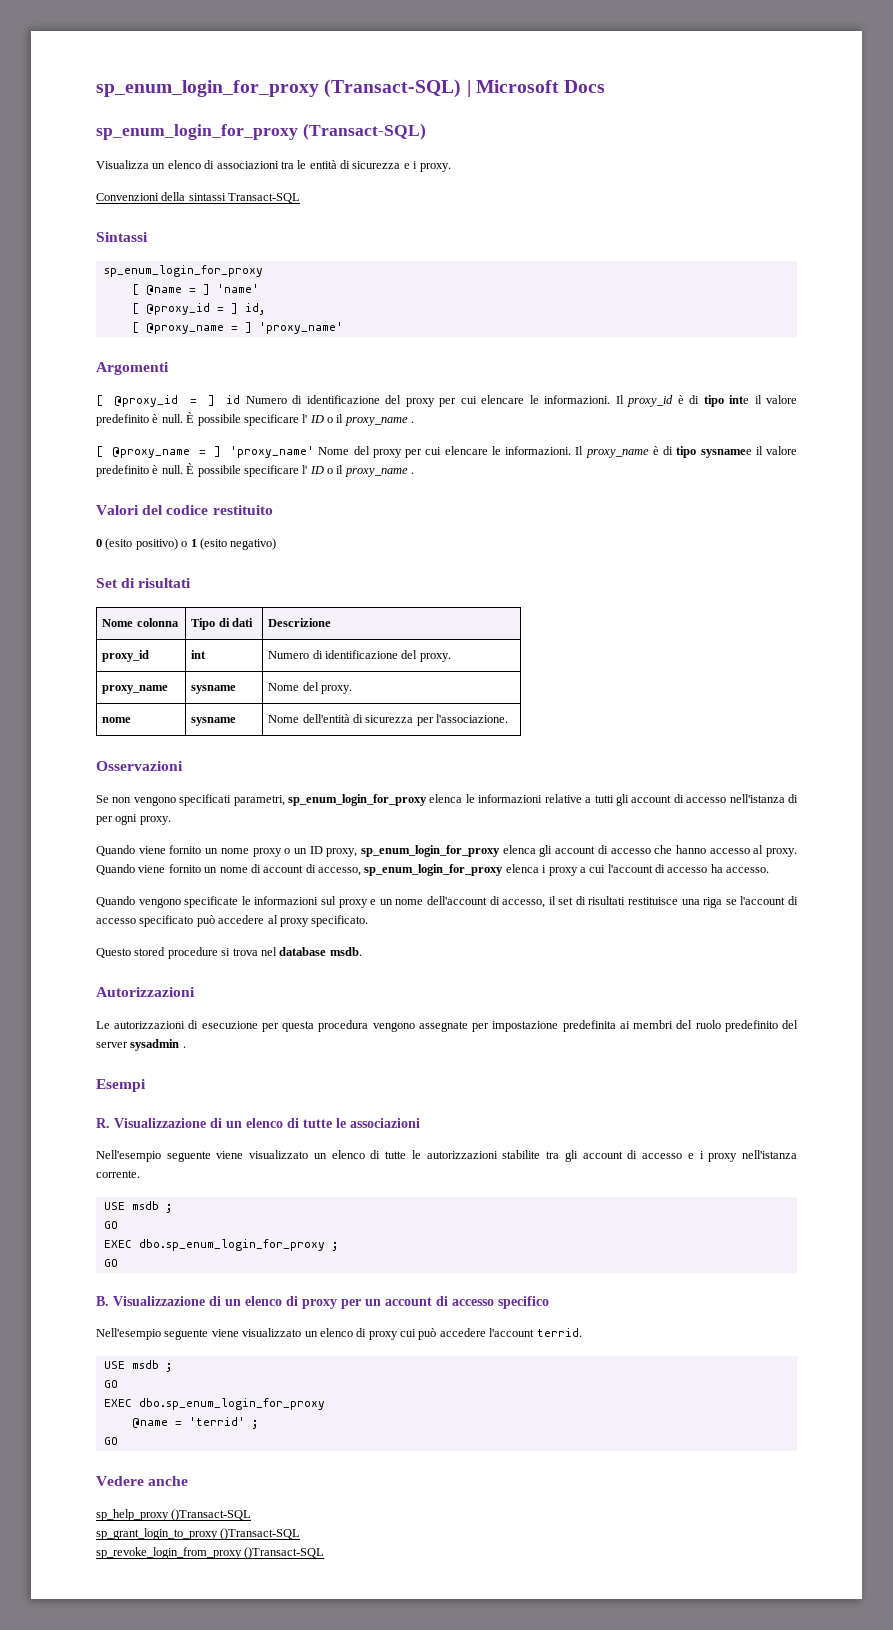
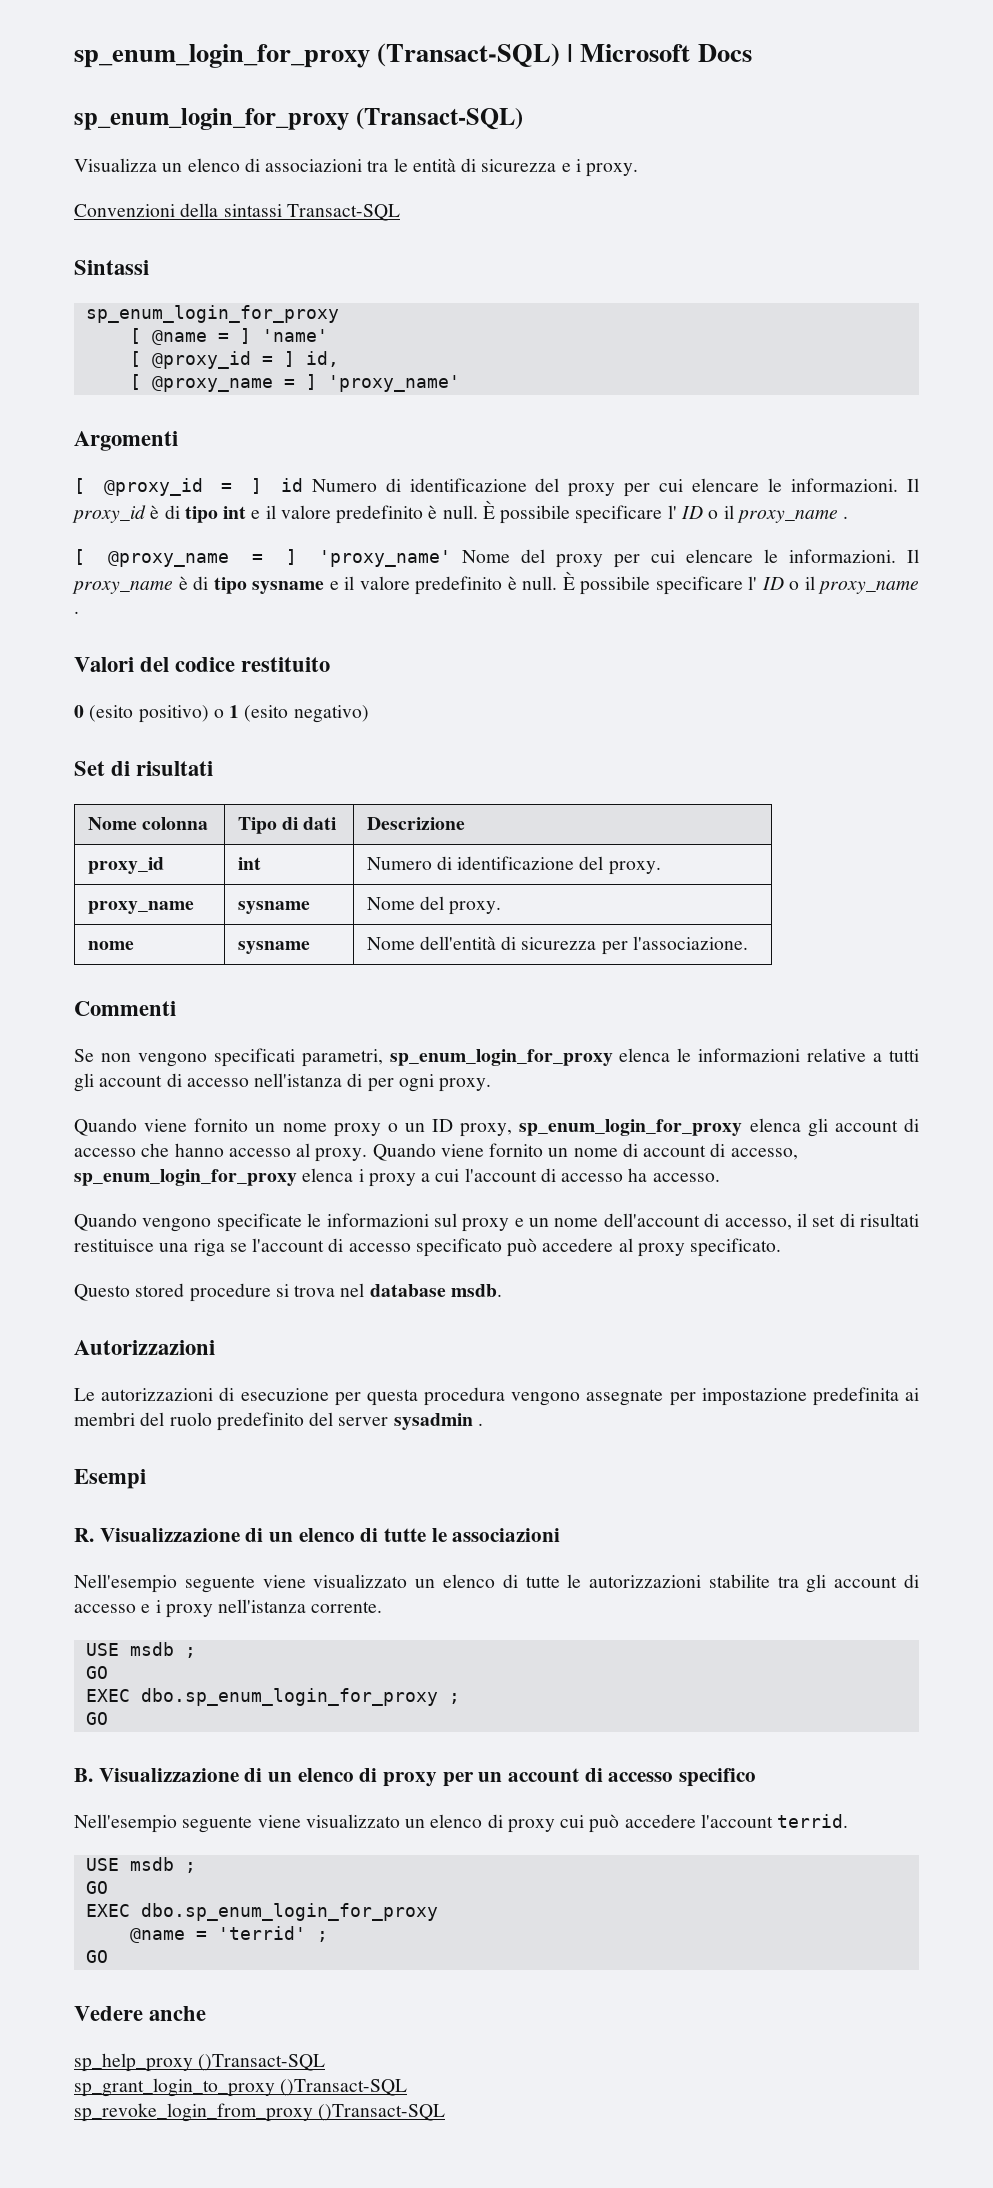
[729,395,750,404] inte -> [223,506,261,519] int e
[700,449,752,458] sysnamee -> [252,581,339,594] sysname e
[96,761,183,771] Osservazioni -> [74,1001,176,1016] Commenti

